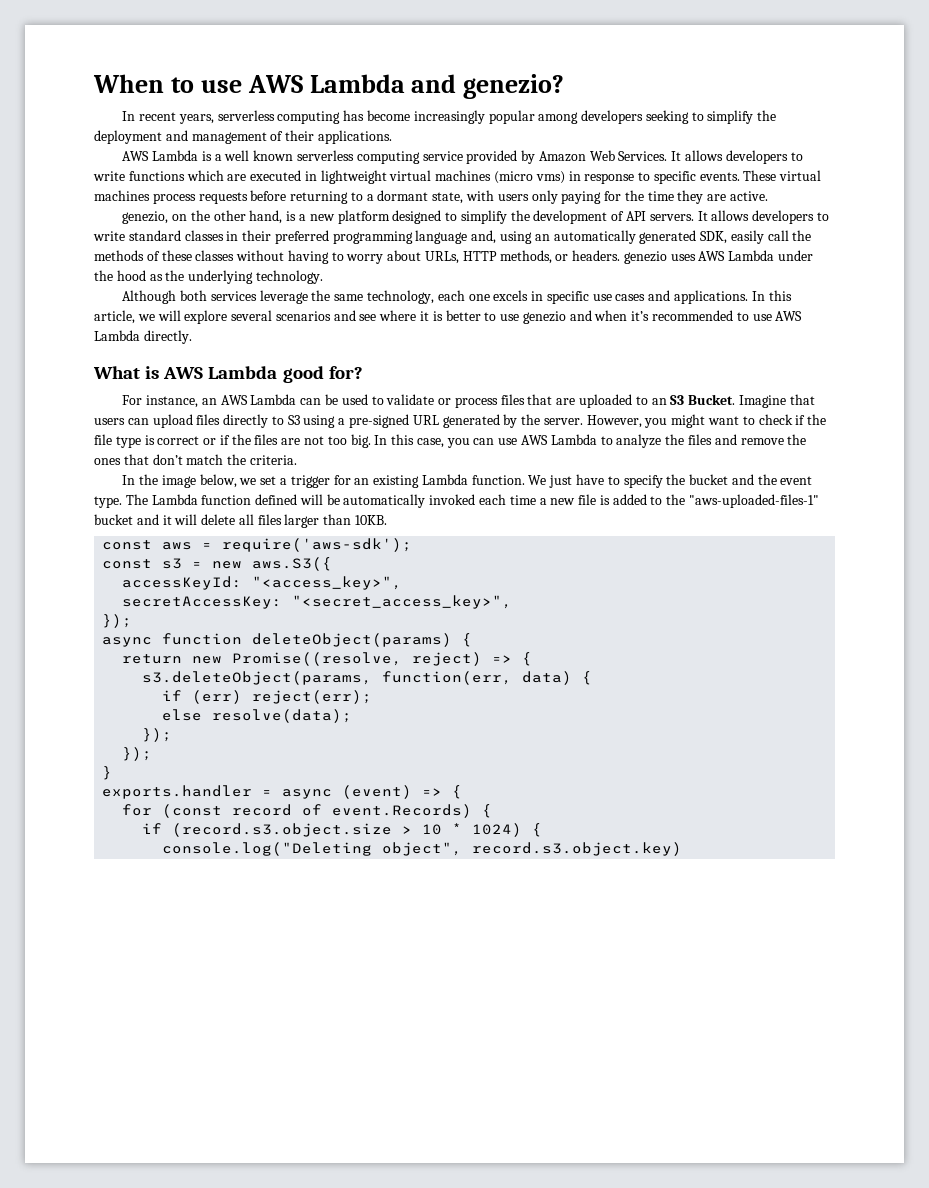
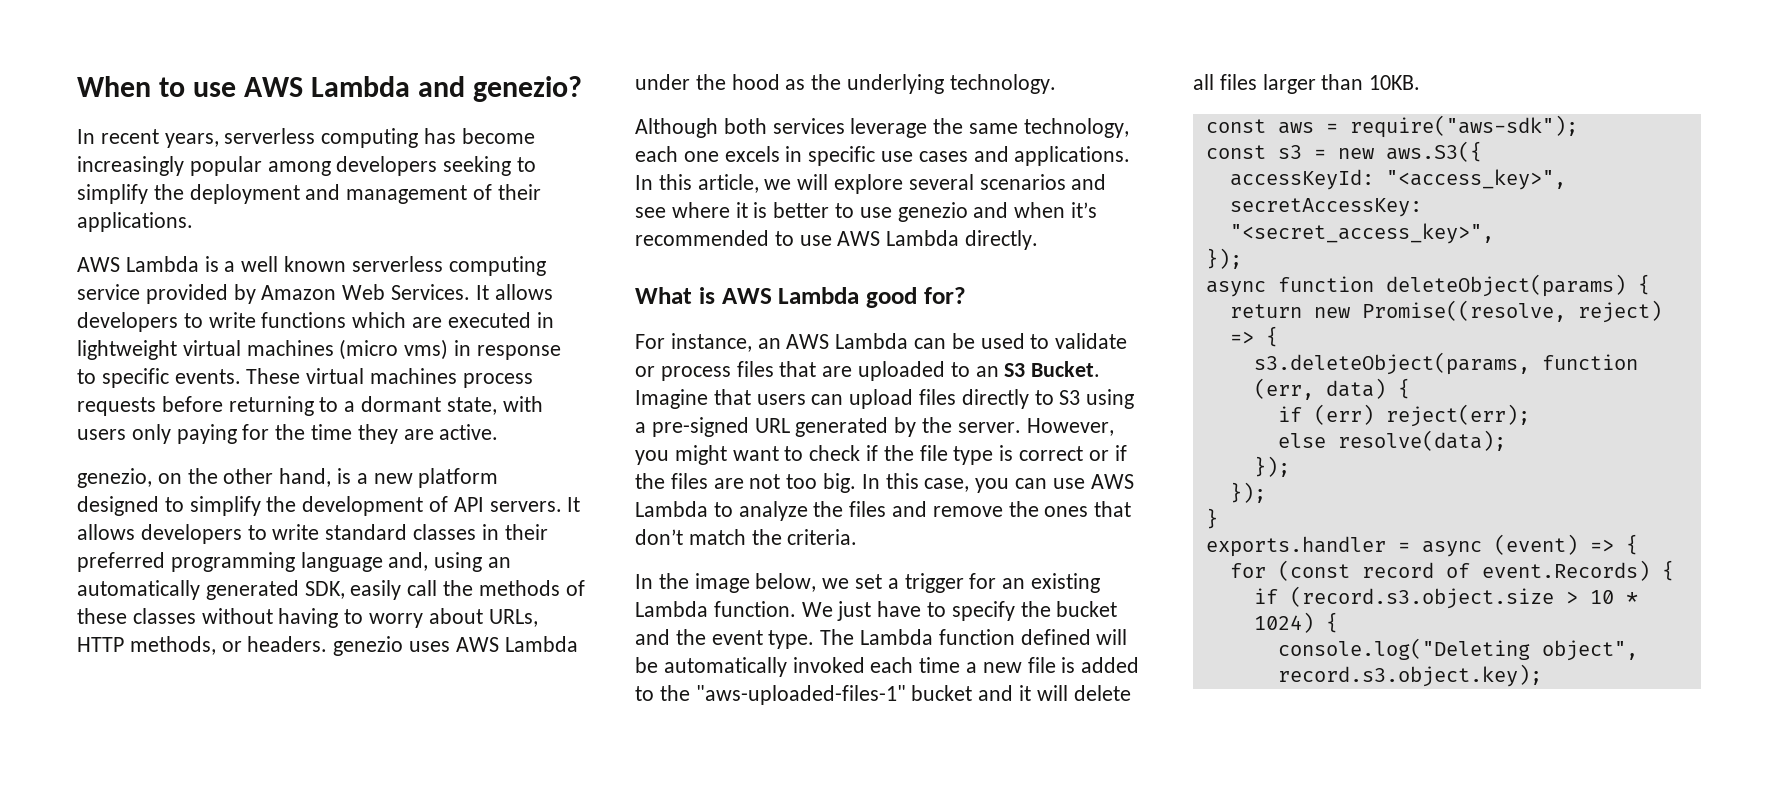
[222,538,413,552] require('aws-sdk'); -> [1349,115,1578,138] require("aws-sdk");
[382,671,513,685] function(err, -> [1541,354,1638,370] [1253,378,1314,400] function (err,
[472,842,683,856] record.s3.object.key) -> [1277,664,1542,687] record.s3.object.key);

